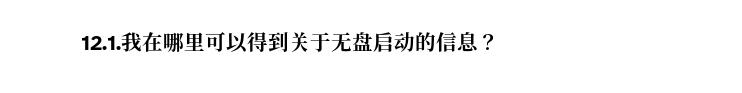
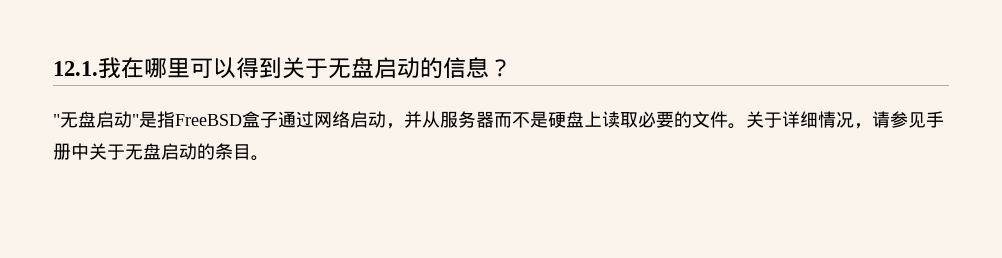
(499, 42) none -> [53,111,944,129] [53,143,269,161] // "无盘启动"是指FreeBSD盒子通过网络启动，并从服务器而不是硬盘上读取必要的文件。关于详细情况，请参见手册中关于无盘启动的条目。

